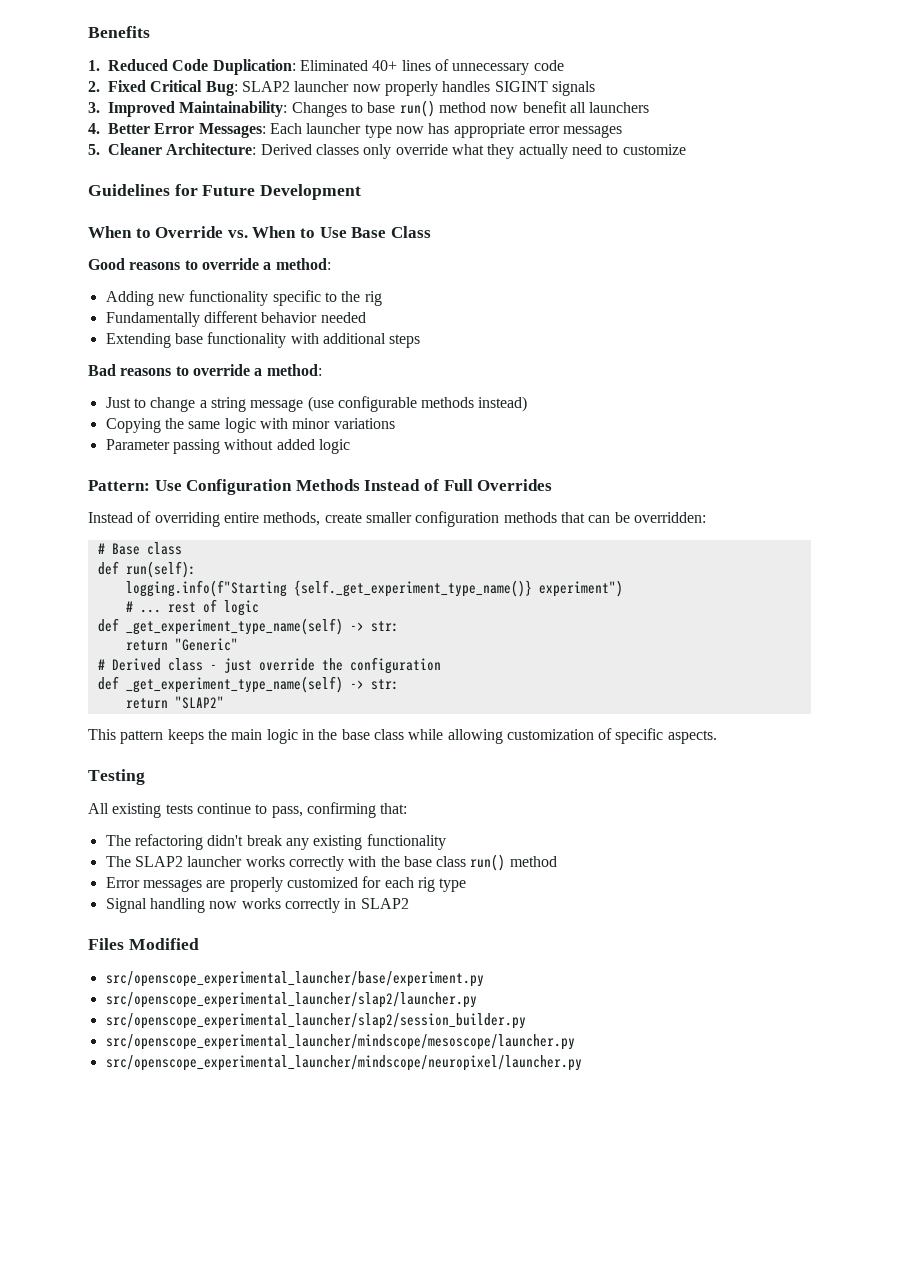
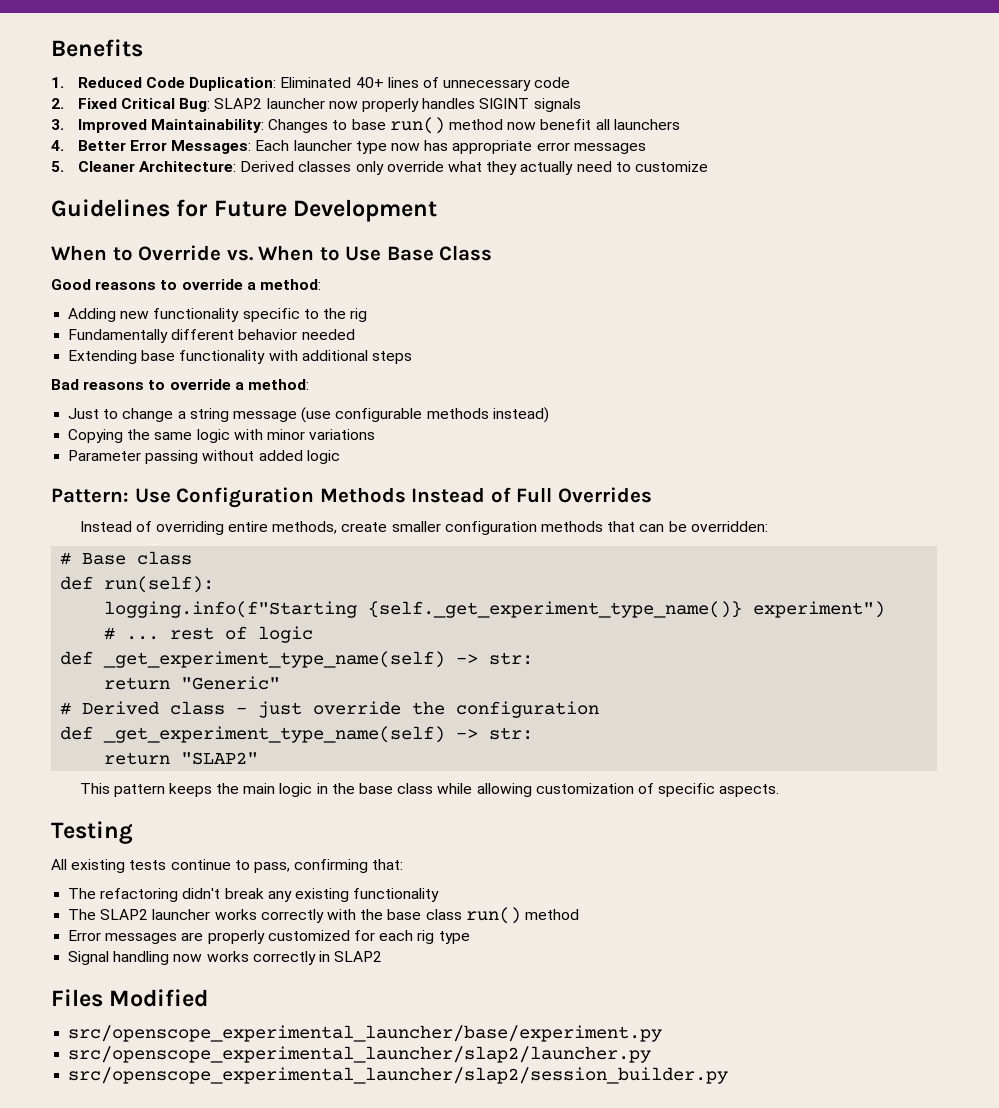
[105,1034,575,1050] [105,1055,582,1071] // src/openscope_experimental_launcher/mindscope/mesoscope/launcher.py // src/openscope_experimental_launcher/mindscope/neuropixel/launcher.py -> (729, 1075) none

